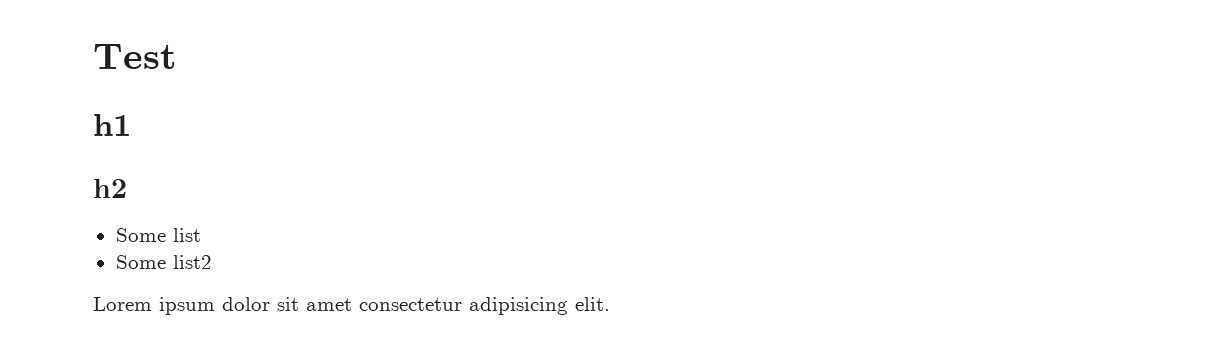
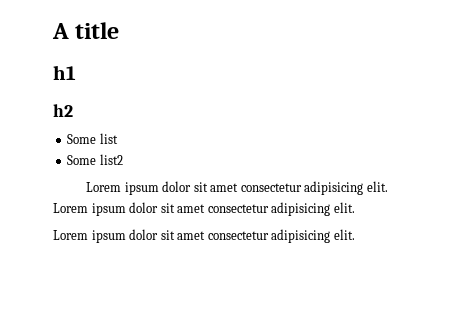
[93,44,177,69] Test -> [52,22,120,39] A title
(212, 262) none -> [86,181,388,195] [53,202,355,216] // Lorem ipsum dolor sit amet consectetur adipisicing elit. Lorem ipsum dolor sit amet consectetur adipisicing elit.

